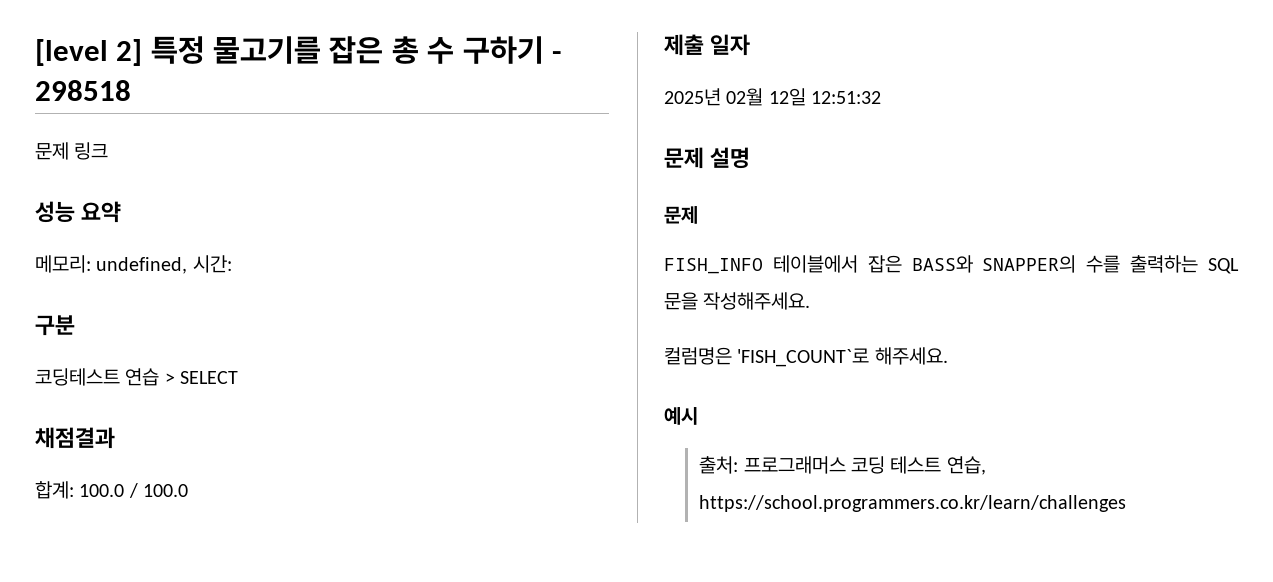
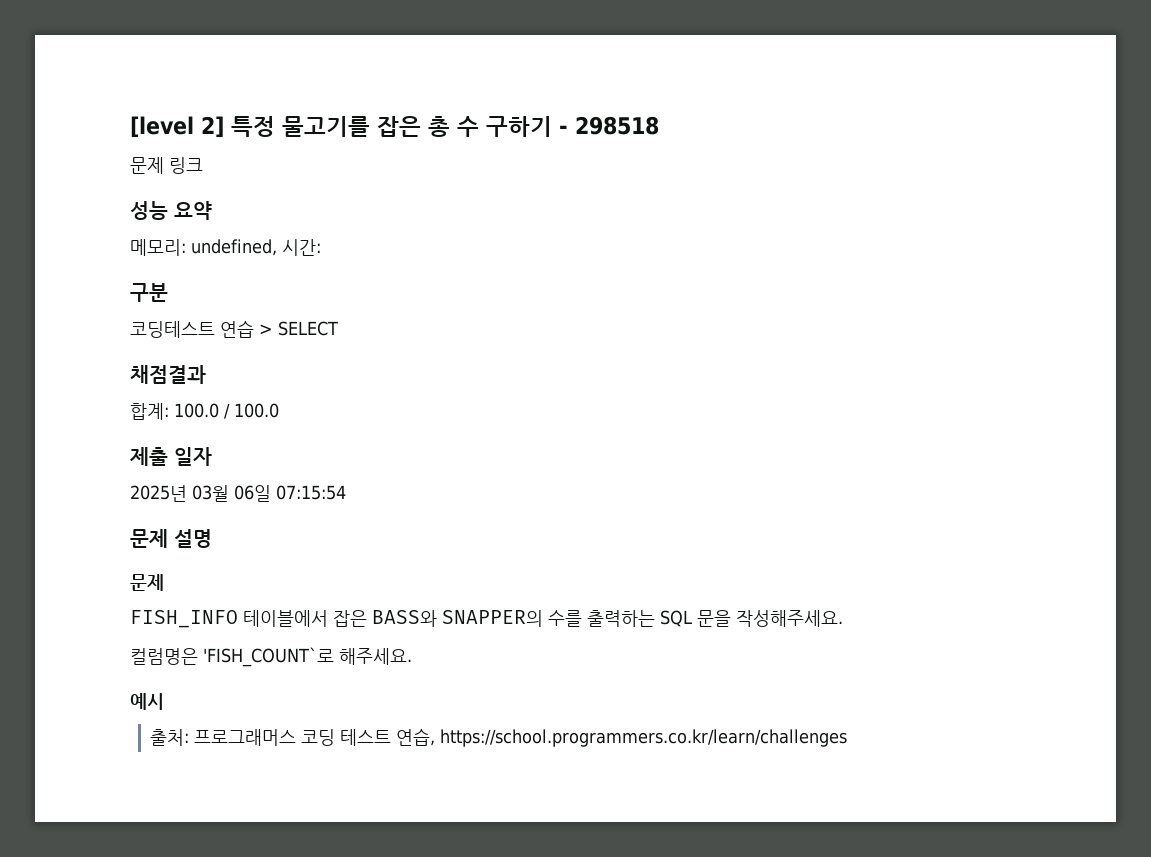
[726,88,882,106] 02월 12일 12:51:32 -> [192,485,346,502] 03월 06일 07:15:54

